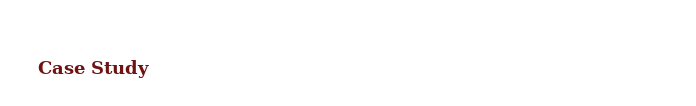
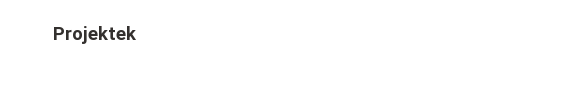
[38,60,149,78] Case Study -> [53,26,137,44] Projektek

